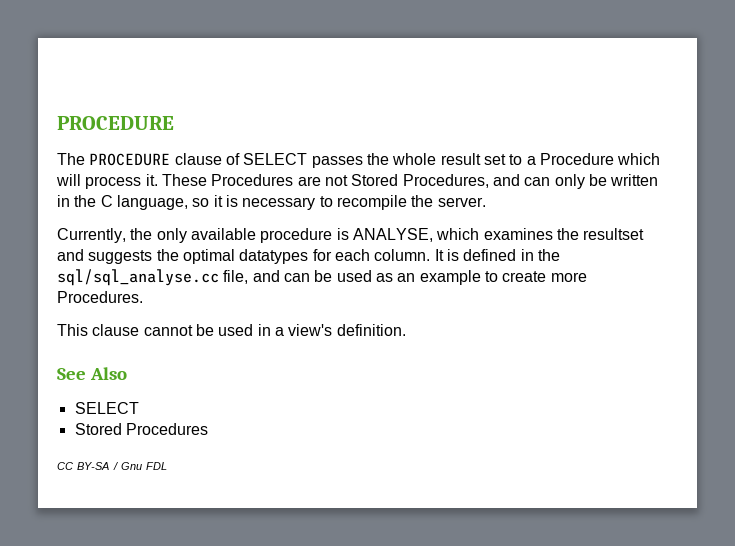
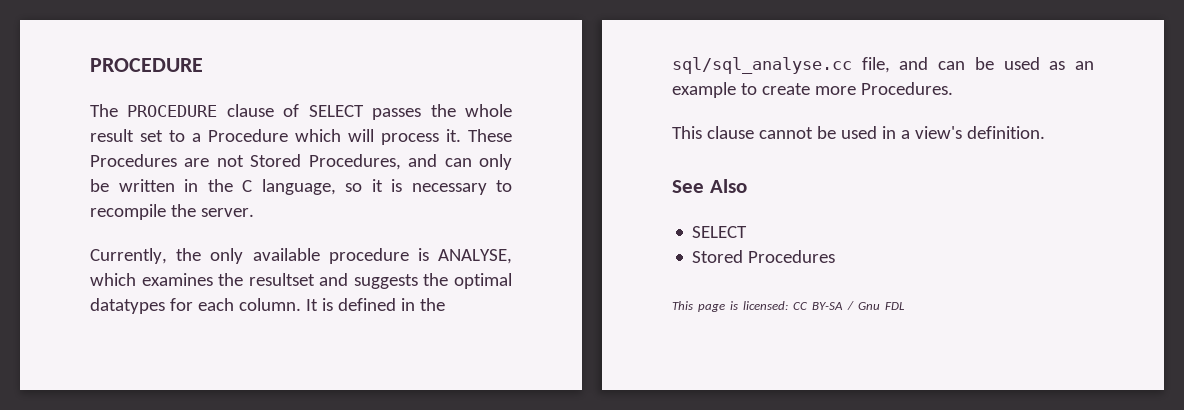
(208, 429) none -> [672,301,788,312] This page is licensed:

